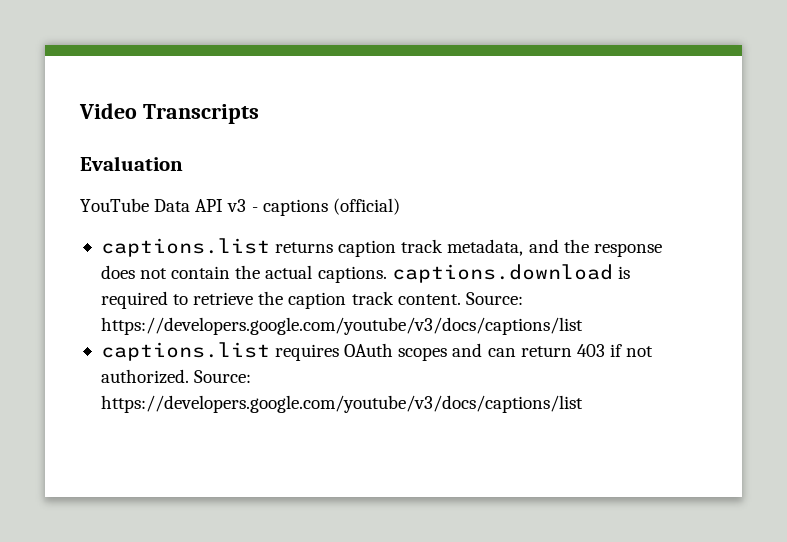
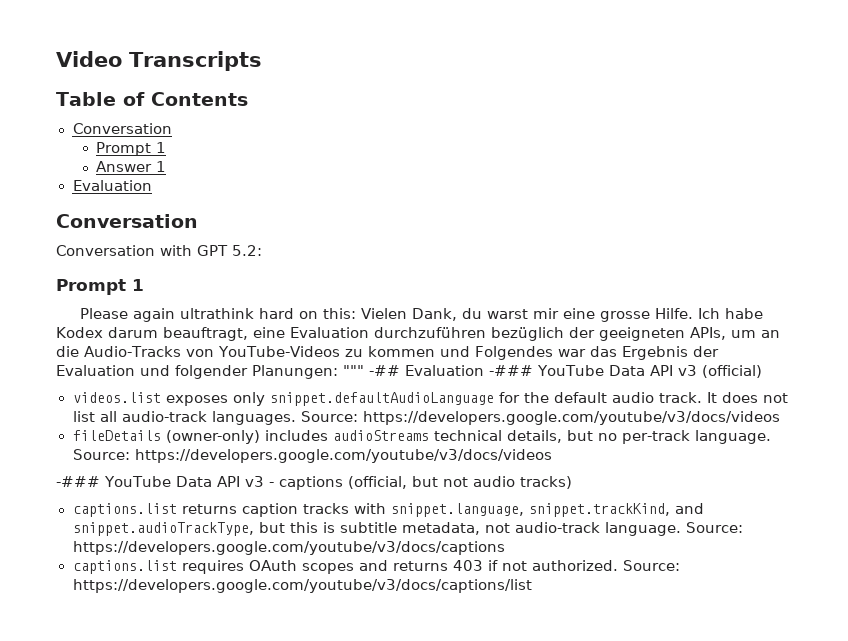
[80,156,183,171] Evaluation // -> [56,92,248,106] [72,123,172,134] [96,142,167,156] [96,161,167,172] [72,180,152,191] [56,214,198,228] [56,245,262,256] [56,279,144,295] [80,308,764,322] [56,327,780,341] [56,346,719,360] [56,365,762,379] [72,392,788,406] [72,411,780,425] [72,430,772,444] [72,449,552,463] [56,476,100,487] Table of Contents // Conversation // Prompt 1 // Answer 1 // Evaluation // Conversation // Conversation with GPT 5.2: // Prompt 1 // Please again ultrathink hard on this: Vielen Dank, du warst mir eine grosse Hilfe. Ich habe Kodex darum beauftragt, eine Evaluation durchzuführen bezüglich der geeigneten APIs, um an die Audio-Tracks von YouTube-Videos zu kommen und Folgendes war das Ergebnis der Evaluation und folgender Planungen: """ -## Evaluation -### YouTube Data API v3 (official) // videos.list exposes only snippet.defaultAudioLanguage for the default audio track. It does not list all audio-track languages. Source: https://developers.google.com/youtube/v3/docs/videos // fileDetails (owner-only) includes audioStreams technical details, but no per-track language. Source: https://developers.google.com/youtube/v3/docs/videos // -###
[332,198,400,215] [100,238,662,257] [100,264,630,283] [100,291,523,309] [100,317,583,335] (official) // captions.list returns caption track metadata, and the response does not contain the actual captions. captions.download is required to retrieve the caption track content. Source: https://developers.google.com/youtube/v3/docs/captions/list -> [347,476,572,489] [72,503,704,517] [72,522,743,536] [72,541,505,555] (official, but not audio tracks) // captions.list returns caption tracks with snippet.language, snippet.trackKind, and snippet.audioTrackType, but this is subtitle metadata, not audio-track language. Source: https://developers.google.com/youtube/v3/docs/captions
[487,346,572,357] can return -> [392,561,448,571] returns

